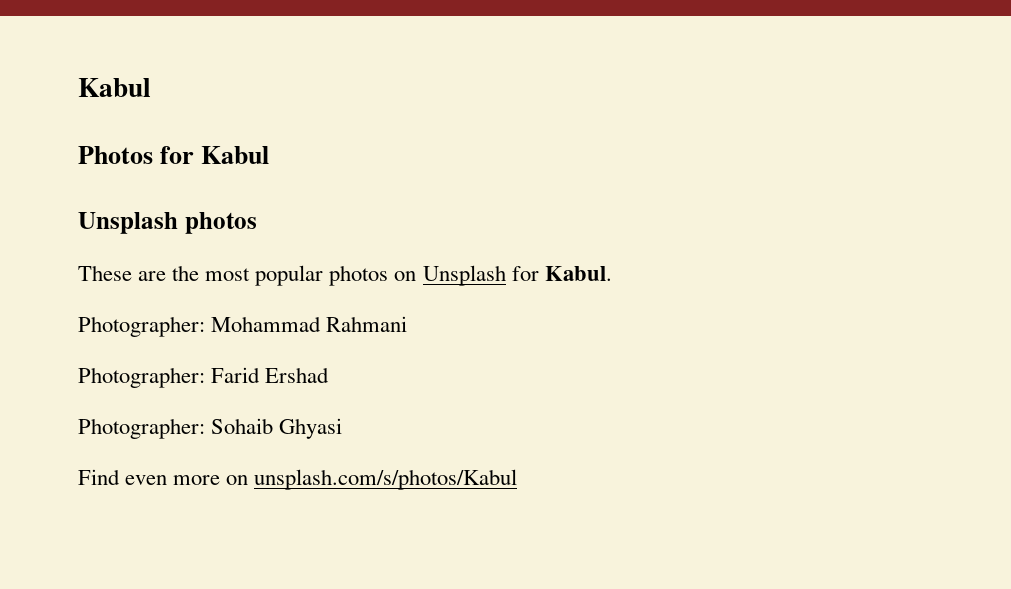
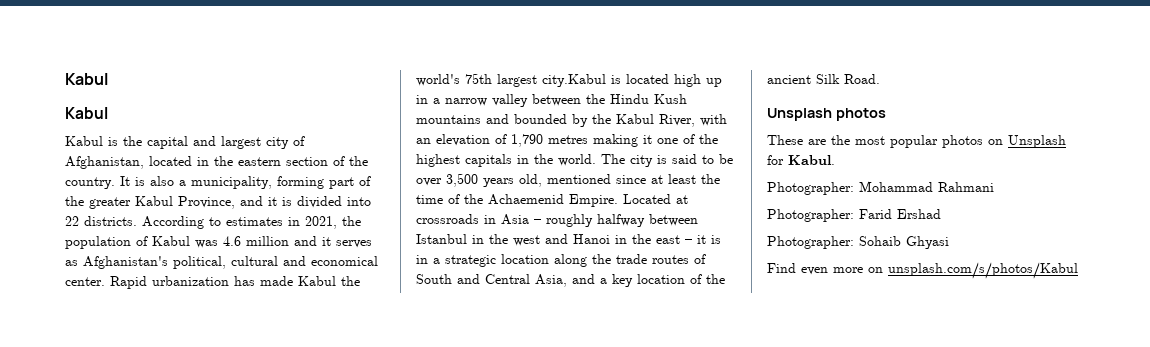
[78,78,151,97] [78,146,270,164] Kabul // Photos for Kabul -> [65,73,108,85] [65,107,108,119] [65,136,305,149] [65,156,368,169] [65,176,371,189] [65,196,371,209] [65,216,361,229] [65,236,372,249] [65,256,378,269] [65,276,360,289] [416,73,722,87] [416,94,687,107] [416,114,727,127] [416,134,718,147] [416,154,733,167] [416,173,720,187] [416,194,688,207] [416,214,698,227] [416,234,721,246] [416,254,706,267] [416,274,725,287] [767,74,880,84] Kabul // Kabul // Kabul is the capital and largest city of Afghanistan, located in the eastern section of the country. It is also a municipality, forming part of the greater Kabul Province, and it is divided into 22 districts. According to estimates in 2021, the population of Kabul was 4.6 million and it serves as Afghanistan's political, cultural and economical center. Rapid urbanization has made Kabul the world's 75th largest city.Kabul is located high up in a narrow valley between the Hindu Kush mountains and bounded by the Kabul River, with an elevation of 1,790 metres making it one of the highest capitals in the world. The city is said to be over 3,500 years old, mentioned since at least the time of the Achaemenid Empire. Located at crossroads in Asia – roughly halfway between Istanbul in the west and Hanoi in the east – it is in a strategic location along the trade routes of South and Central Asia, and a key location of the ancient Silk Road.

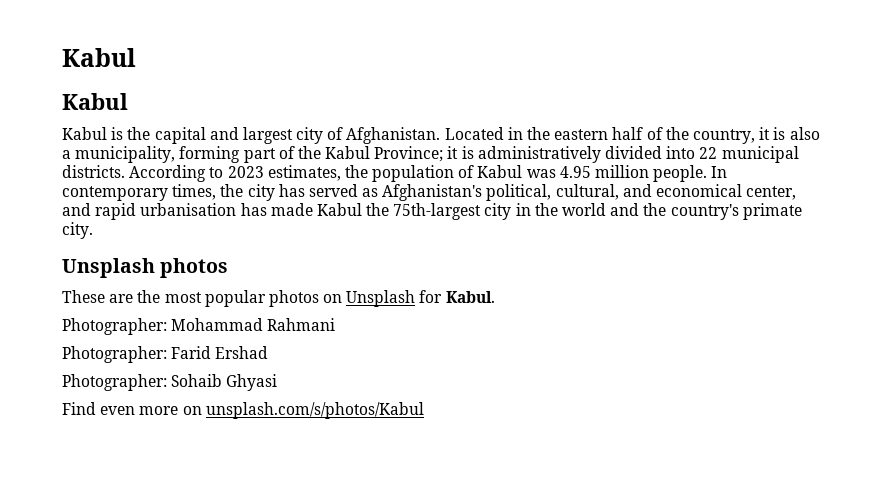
[65,156,192,169] Afghanistan, located -> [346,127,504,144] Afghanistan. Located
[286,156,368,166] [65,176,130,189] section of the country. It -> [612,127,771,144] half of the country, it
[89,196,292,209] greater Kabul Province, and it is -> [325,146,601,163] Kabul Province; it is administratively
(79, 221) none -> [721,146,799,163] municipal
[226,216,337,229] estimates in 2021, -> [227,165,341,181] 2023 estimates,
[223,236,372,248] 4.6 million and it serves -> [559,165,728,182] [62,184,358,201] 4.95 million people. In contemporary times, the city has served
[231,256,278,266] cultural -> [555,184,619,200] cultural,
[65,276,360,289] [416,73,722,87] [416,94,687,107] [416,114,727,127] [416,134,718,147] [416,154,733,167] [416,173,720,187] [416,194,688,207] [416,214,698,227] [416,234,721,246] [416,254,706,267] [416,274,725,287] [767,74,880,84] center. Rapid urbanization has made Kabul the world's 75th largest city.Kabul is located high up in a narrow valley between the Hindu Kush mountains and bounded by the Kabul River, with an elevation of 1,790 metres making it one of the highest capitals in the world. The city is said to be over 3,500 years old, mentioned since at least the time of the Achaemenid Empire. Located at crossroads in Asia – roughly halfway between Istanbul in the west and Hanoi in the east – it is in a strategic location along the trade routes of South and Central Asia, and a key location of the ancient Silk Road. -> [746,186,797,200] [62,203,802,220] [62,222,93,239] center, and rapid urbanisation has made Kabul the 75th-largest city in the world and the country's primate city.

